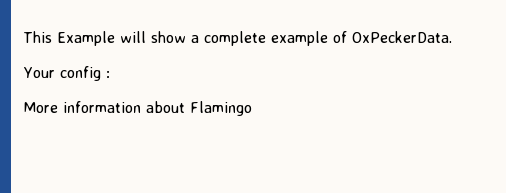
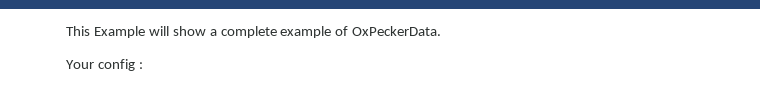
[23,101,252,116] // More information about Flamingo -> (143, 65) none

